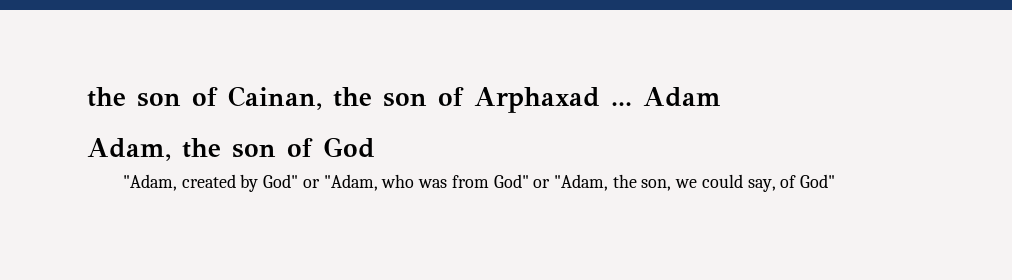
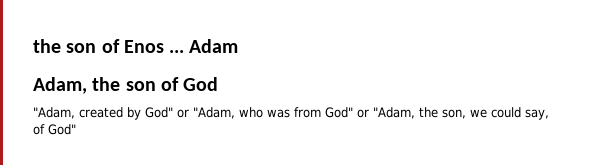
[87,86,600,113] the son of Cainan, the son of Arphaxad -> [33,39,164,53] the son of Enos

